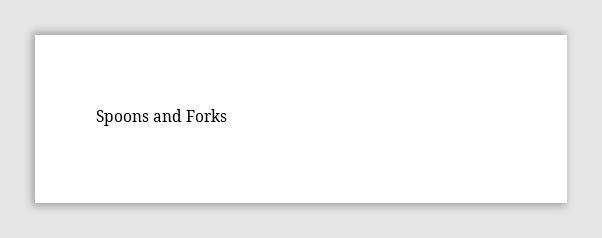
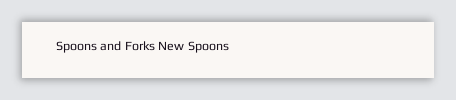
(228, 115) none -> [158,41,229,53] New Spoons

